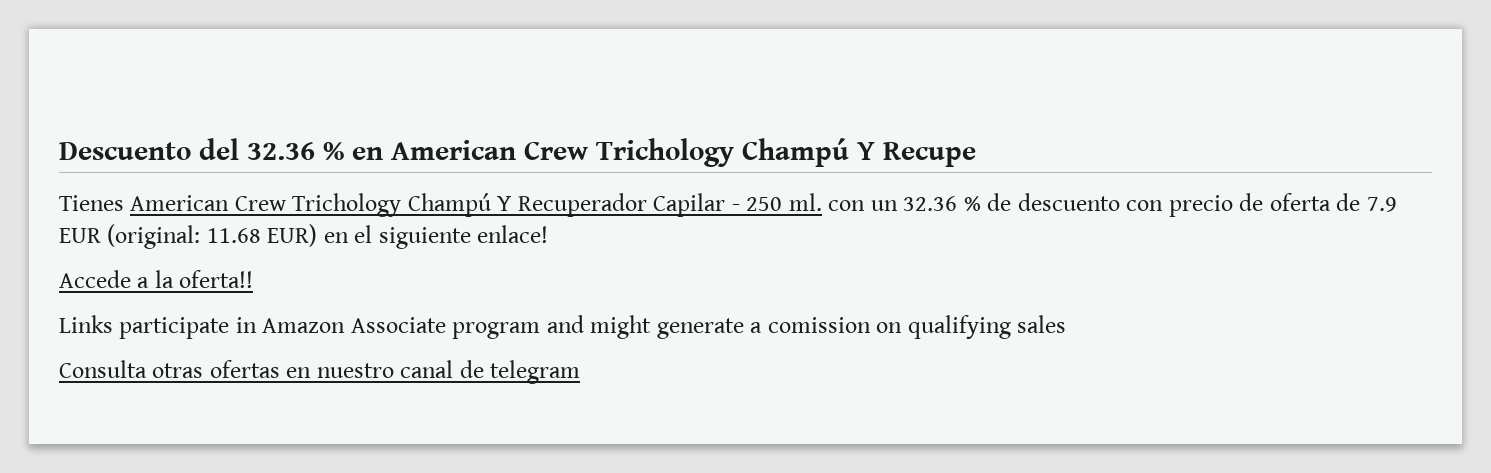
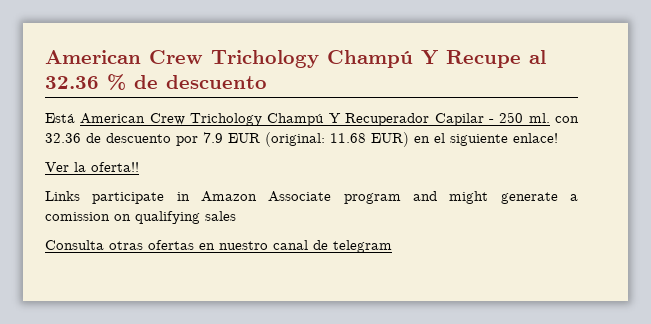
[59,138,383,160] Descuento del 32.36 % en -> (45, 57) none
[59,195,124,211] // Tienes -> [529,50,546,64] [45,74,267,90] [45,113,75,123] al 32.36 % de descuento // Está
[870,193,1361,217] un 32.36 % de descuento con precio de oferta de -> [45,133,198,146] 32.36 de descuento por
[59,270,150,288] Accede a -> [45,162,69,172] Ver

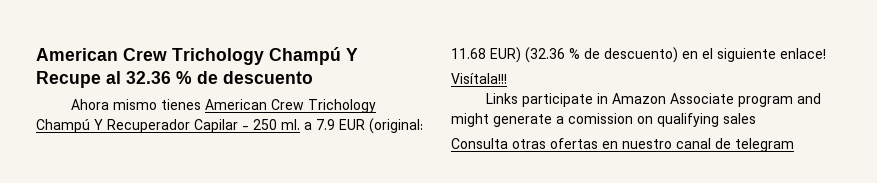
[45,113,75,123] Está -> [71,99,202,110] Ahora mismo tienes
[555,116,580,123] [45,133,198,146] con 32.36 de descuento por -> [304,122,312,130] a
(409, 139) none -> [525,47,678,63] (32.36 % de descuento)
[45,162,139,172] Ver la oferta!! -> [451,73,507,84] Visítala!!!

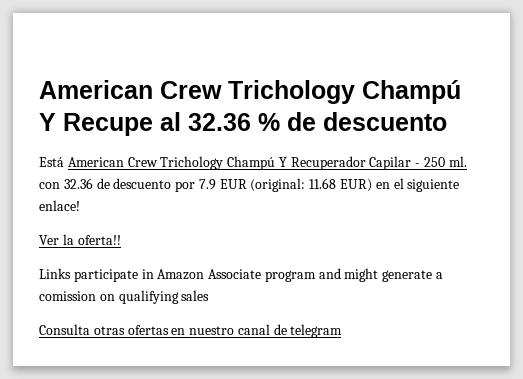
[71,99,202,110] Ahora mismo tienes -> [39,157,64,167] Está
[304,122,312,130] a -> [39,178,196,192] con 32.36 de descuento por
[525,47,678,63] (32.36 % de descuento) -> (373, 185) none
[451,73,507,84] Visítala!!! -> [39,234,121,245] Ver la oferta!!

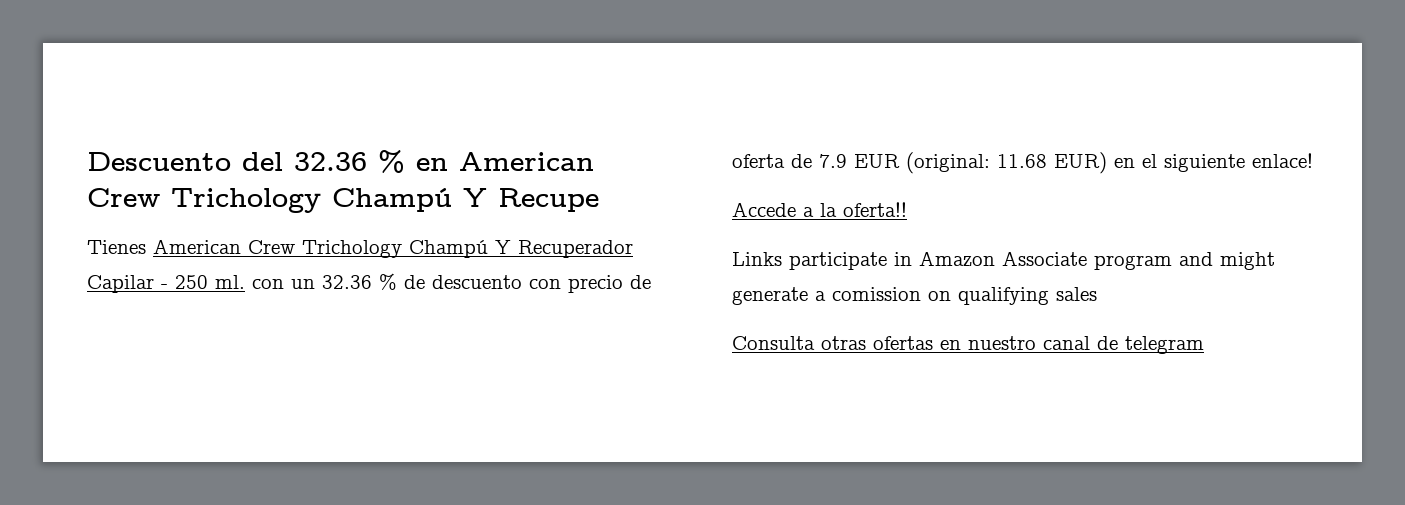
(39, 89) none -> [87,150,448,173] Descuento del 32.36 % en
[160,112,447,131] [39,157,64,167] al 32.36 % de descuento // Está -> [87,240,146,254] // Tienes
[63,178,196,192] 32.36 de descuento por -> [291,273,651,293] [732,154,812,168] un 32.36 % de descuento con precio de oferta de
[39,235,59,245] Ver -> [732,202,814,217] Accede a

